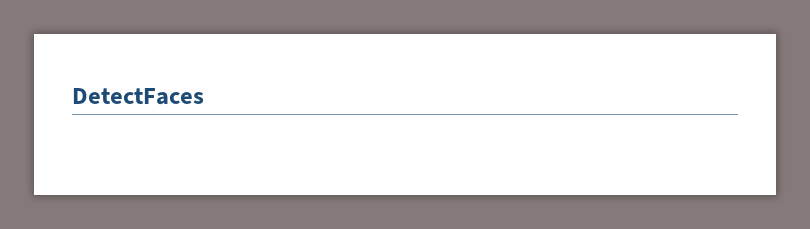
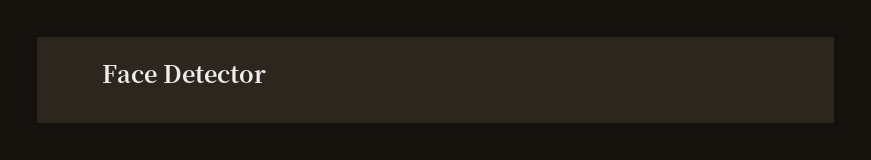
[72,88,204,105] DetectFaces -> [102,65,267,83] Face Detector

